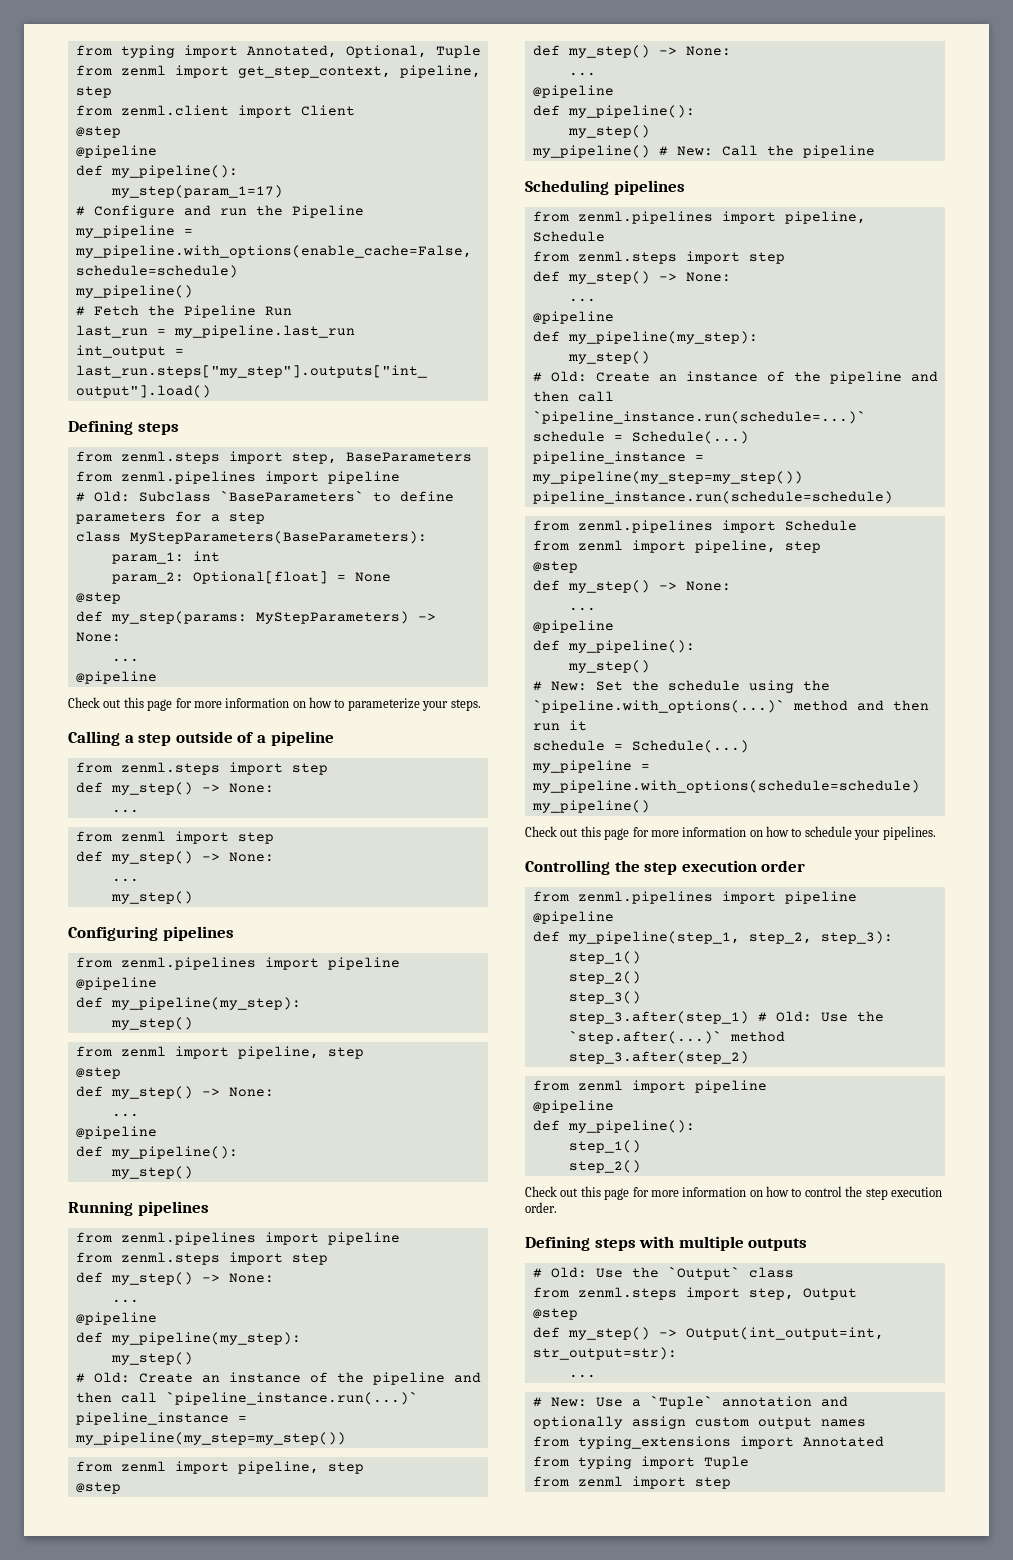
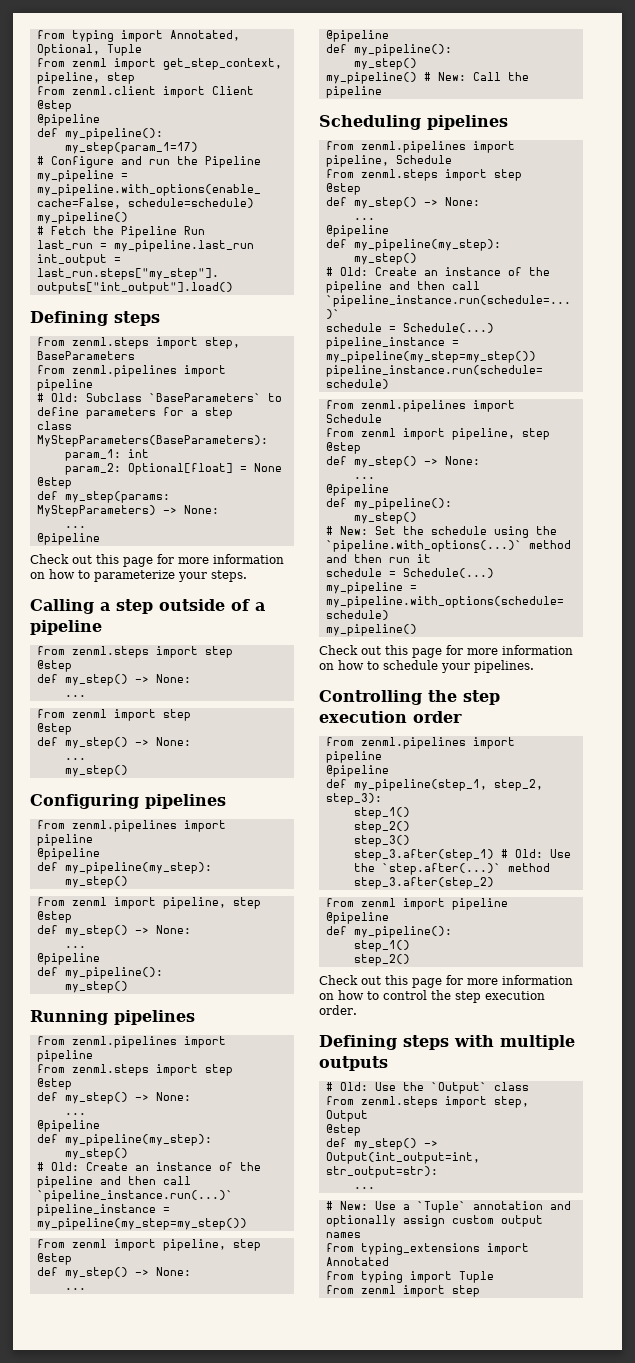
(328, 769) none -> [36,660,72,672] // @step
(274, 838) none -> [36,723,72,735] // @step
(328, 1259) none -> [36,1078,72,1090] // @step
(785, 258) none -> [325,183,361,195] // @step

